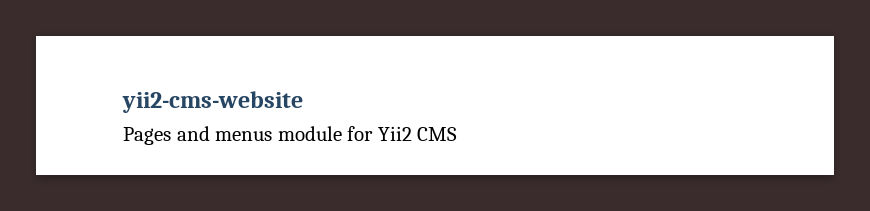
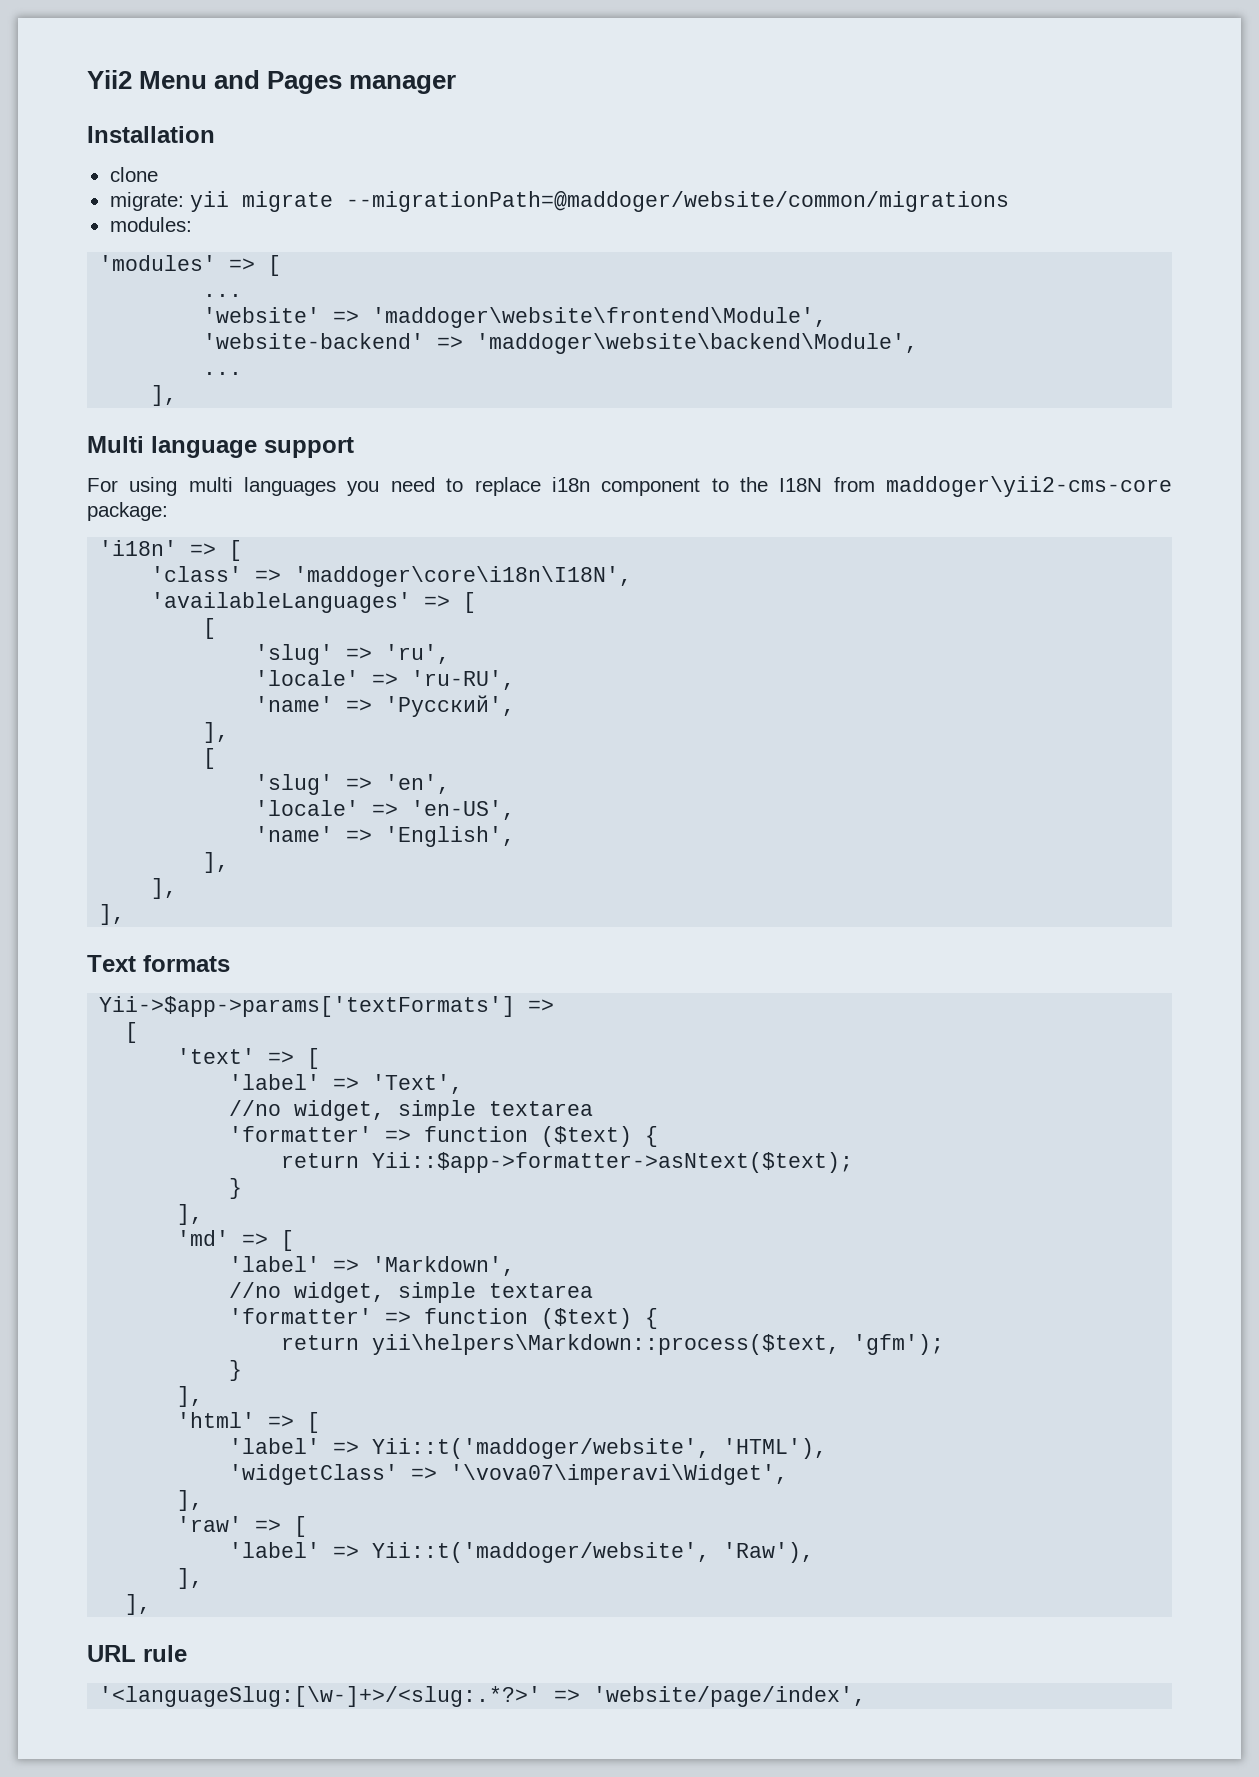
[122,91,303,113] [123,126,458,145] yii2-cms-website // Pages and menus module for Yii2 CMS -> [87,70,457,94] [87,126,215,143] [109,167,158,182] [109,191,1009,212] [109,217,192,232] [99,255,282,276] [203,294,243,297] [203,307,828,328] [203,333,919,354] [203,372,243,375] [151,385,178,406] [87,436,354,458] [87,476,1172,497] [87,502,168,521] [99,540,243,561] [151,566,633,587] [151,592,477,613] [203,618,217,639] [255,644,451,665] [255,670,516,690] [255,695,516,717] [203,722,230,743] [203,748,217,769] [255,774,451,795] [255,800,516,820] [255,826,516,847] [203,852,230,873] [151,878,178,899] [99,904,126,925] [87,955,230,972] [99,996,555,1017] [125,1022,139,1043] [177,1048,321,1069] [229,1074,464,1094] [229,1100,594,1121] [229,1126,659,1147] [281,1152,854,1173] [229,1178,243,1199] [177,1204,204,1225] [177,1230,295,1251] [229,1256,516,1276] [229,1282,594,1303] [229,1308,659,1329] [281,1334,945,1355] [229,1360,243,1381] [177,1386,204,1407] [177,1412,321,1433] [229,1438,828,1459] [229,1464,789,1485] [177,1490,204,1511] [177,1516,308,1537] [229,1542,815,1563] [177,1568,204,1589] [125,1594,152,1615] [87,1645,187,1662] [99,1686,867,1707] Yii2 Menu and Pages manager // Installation // clone // migrate: yii migrate --migrationPath=@maddoger/website/common/migrations // modules: // 'modules' => [ // ... // 'website' => 'maddoger\website\frontend\Module', // 'website-backend' => 'maddoger\website\backend\Module', // ... // ], // Multi language support // For using multi languages you need to replace i18n component to the I18N from maddoger\yii2-cms-core package: // 'i18n' => [ // 'class' => 'maddoger\core\i18n\I18N', // 'availableLanguages' => [ // [ // 'slug' => 'ru', // 'locale' => 'ru-RU', // 'name' => 'Русский', // ], // [ // 'slug' => 'en', // 'locale' => 'en-US', // 'name' => 'English', // ], // ], // ], // Text formats // Yii->$app->params['textFormats'] => // [ // 'text' => [ // 'label' => 'Text', // //no widget, simple textarea // 'formatter' => function ($text) { // return Yii::$app->formatter->asNtext($text); // } // ], // 'md' => [ // 'label' => 'Markdown', // //no widget, simple textarea // 'formatter' => function ($text) { // return yii\helpers\Markdown::process($text, 'gfm'); // } // ], // 'html' => [ // 'label' => Yii::t('maddoger/website', 'HTML'), // 'widgetClass' => '\vova07\imperavi\Widget', // ], // 'raw' => [ // 'label' => Yii::t('maddoger/website', 'Raw'), // ], // ], // URL rule // '<languageSlug:[\w-]+>/<slug:.*?>' => 'website/page/index',

